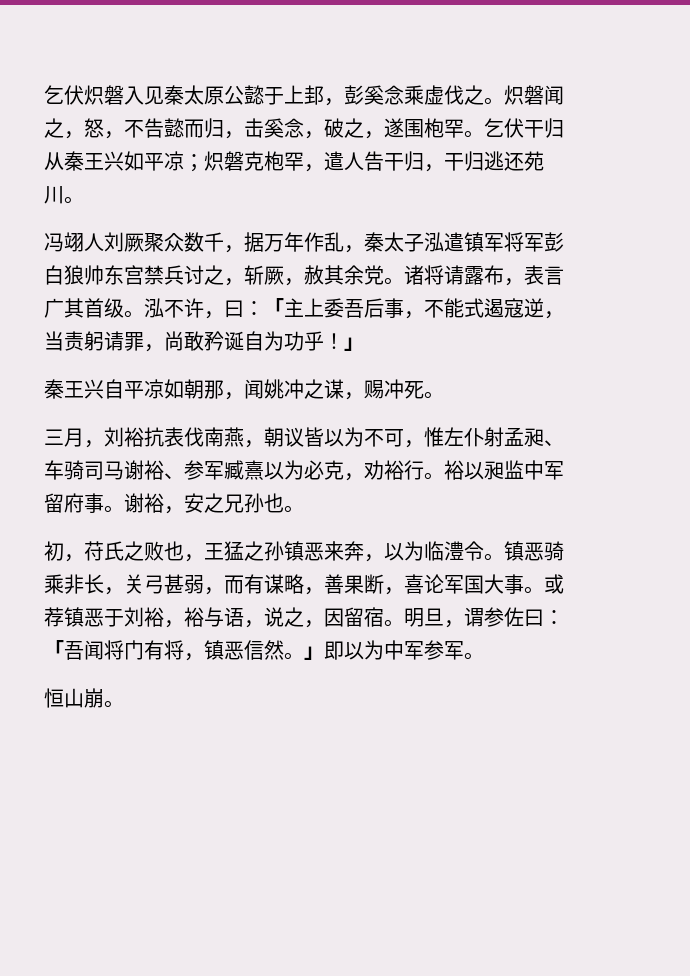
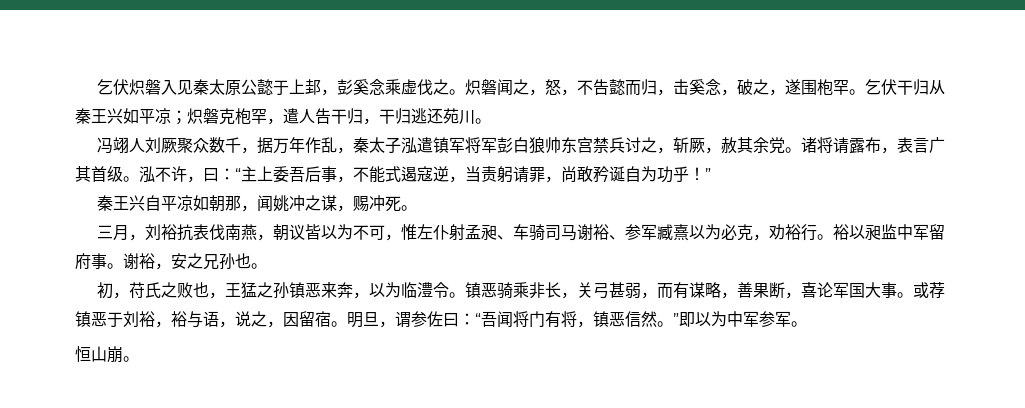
[264,298,284,316] 「 -> [235,168,241,180] “
[344,337,364,351] 」 -> [705,168,711,180] ”
[44,640,64,658] 「 -> [475,313,481,325] “
[304,646,324,660] 」 -> [673,313,679,325] ”

